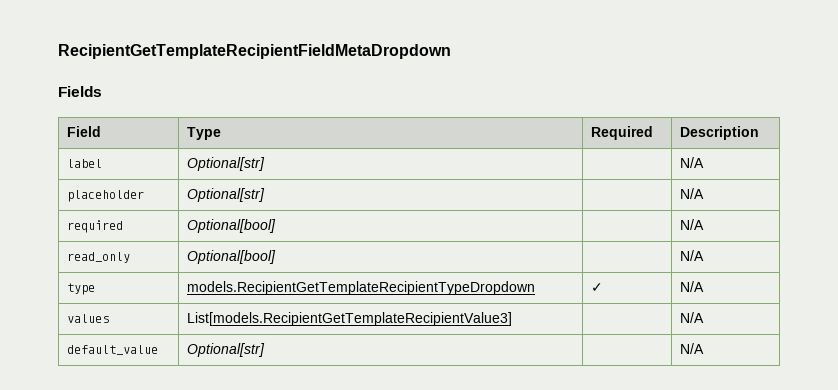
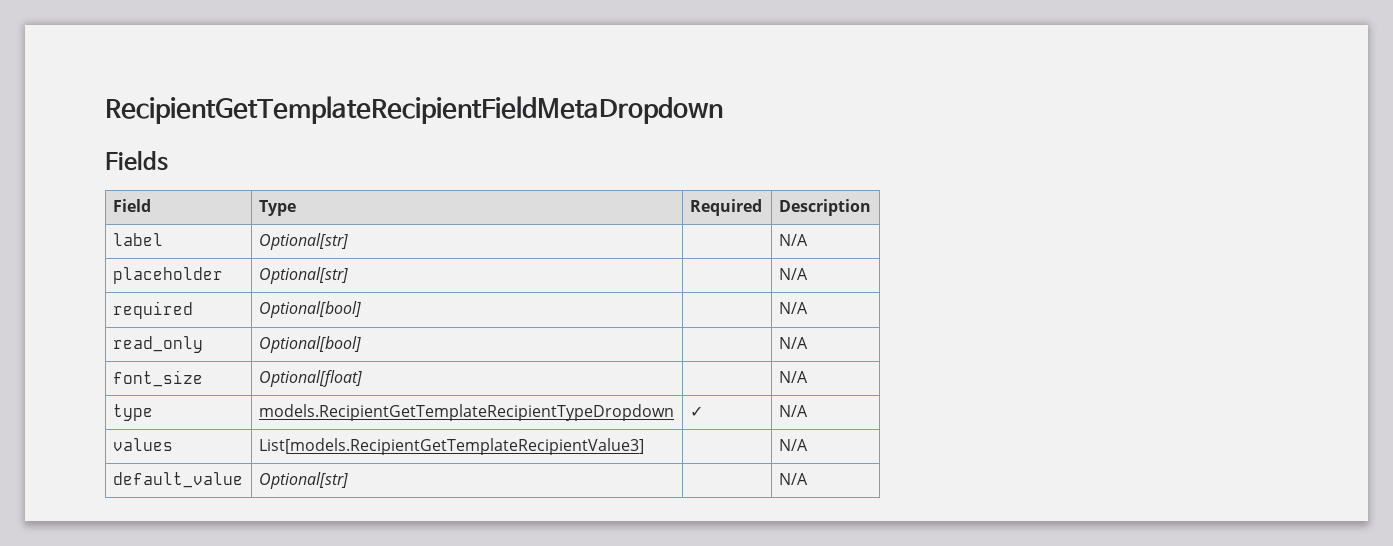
(704, 255) none -> [112,370,203,387] [258,370,362,387] [778,371,808,383] // font_size | Optional[float] | | N/A

